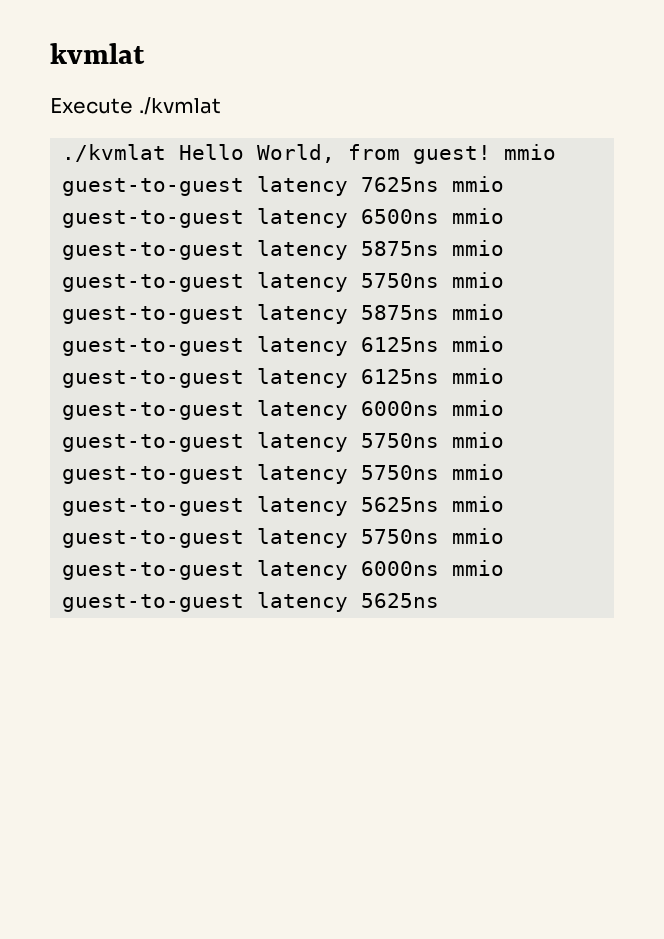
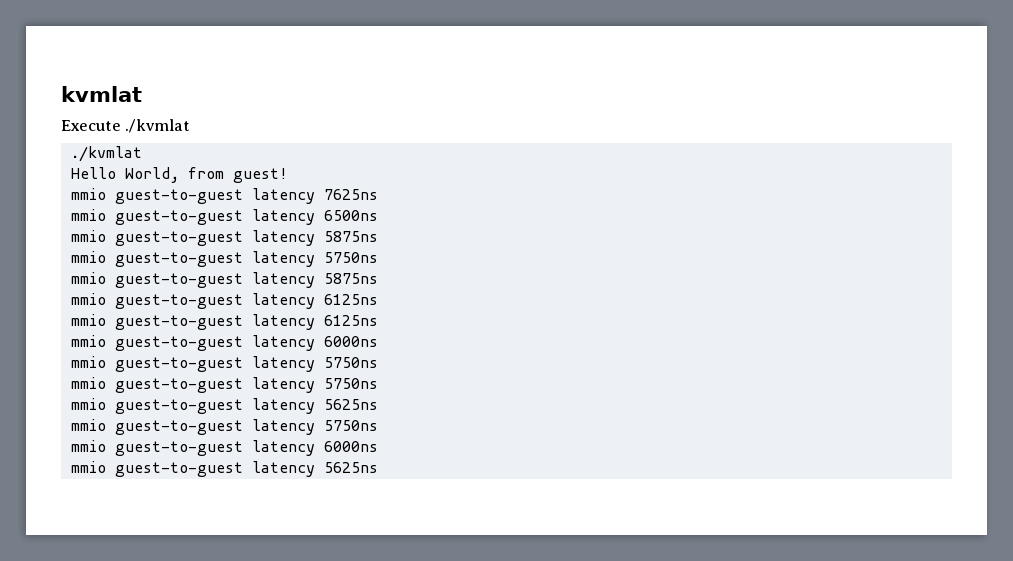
(167, 153) none -> (142, 154) //
(492, 154) none -> (288, 175) //
(440, 184) none -> (378, 194) //
[452,208,505,224] [62,240,505,260] [62,272,505,292] [62,304,505,324] [62,336,505,356] [62,368,505,388] [62,400,505,420] [62,432,505,452] [62,464,505,484] [62,496,505,516] [62,528,505,548] [62,560,440,580] mmio guest-to-guest latency 5875ns mmio guest-to-guest latency 5750ns mmio guest-to-guest latency 5875ns mmio guest-to-guest latency 6125ns mmio guest-to-guest latency 6125ns mmio guest-to-guest latency 6000ns mmio guest-to-guest latency 5750ns mmio guest-to-guest latency 5750ns mmio guest-to-guest latency 5625ns mmio guest-to-guest latency 5750ns mmio guest-to-guest latency 6000ns -> [70,230,378,246] [70,251,378,267] [70,272,378,288] [70,293,378,309] [70,314,378,330] [70,335,378,351] [70,356,378,372] [70,377,378,393] [70,398,378,414] [70,419,378,435] [70,440,378,456] // mmio guest-to-guest latency 5875ns // mmio guest-to-guest latency 5750ns // mmio guest-to-guest latency 5875ns // mmio guest-to-guest latency 6125ns // mmio guest-to-guest latency 6125ns // mmio guest-to-guest latency 6000ns // mmio guest-to-guest latency 5750ns // mmio guest-to-guest latency 5750ns // mmio guest-to-guest latency 5625ns // mmio guest-to-guest latency 5750ns // mmio guest-to-guest latency 6000ns //

